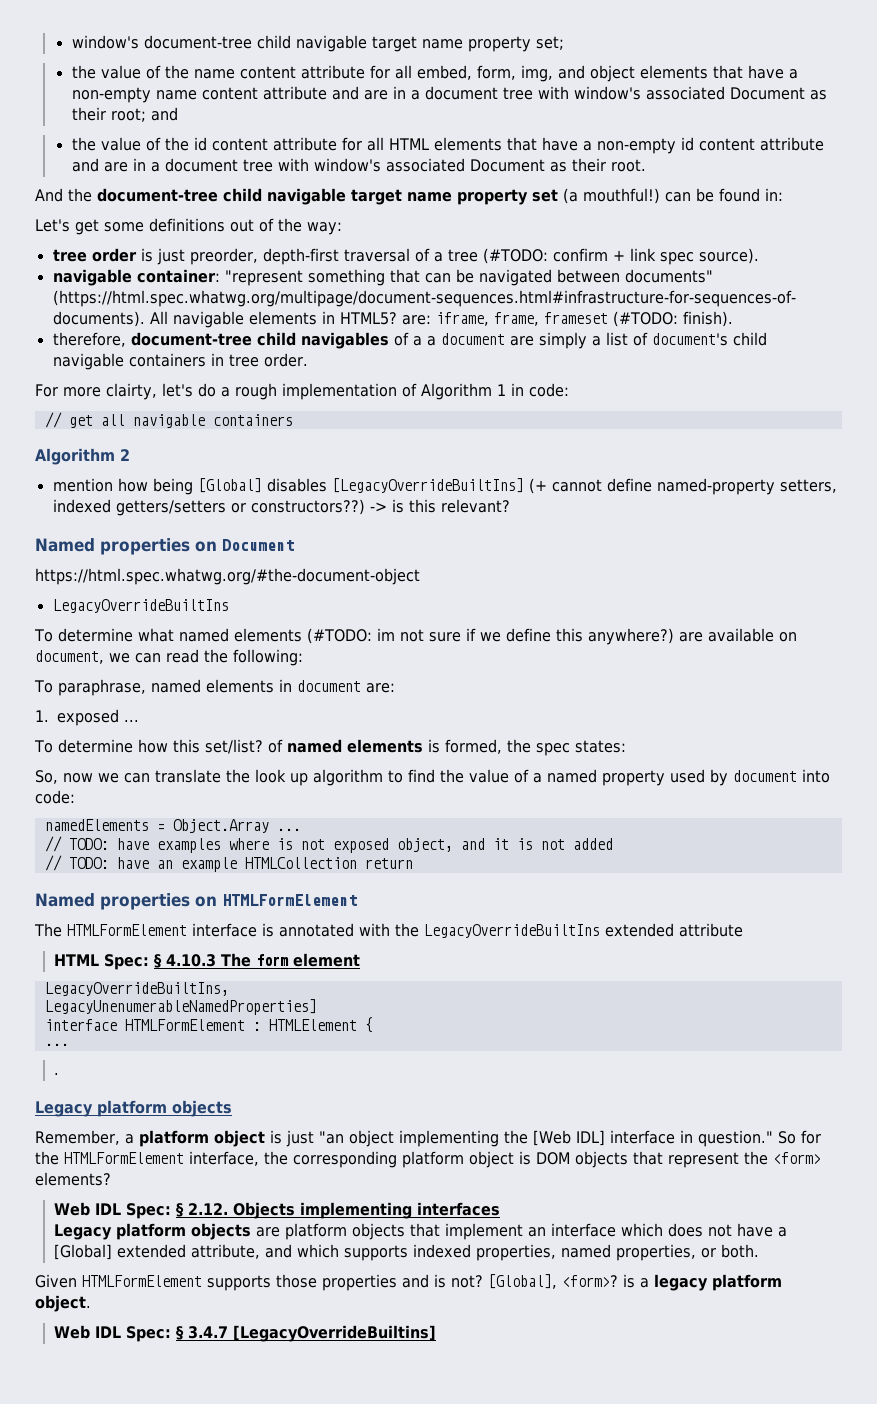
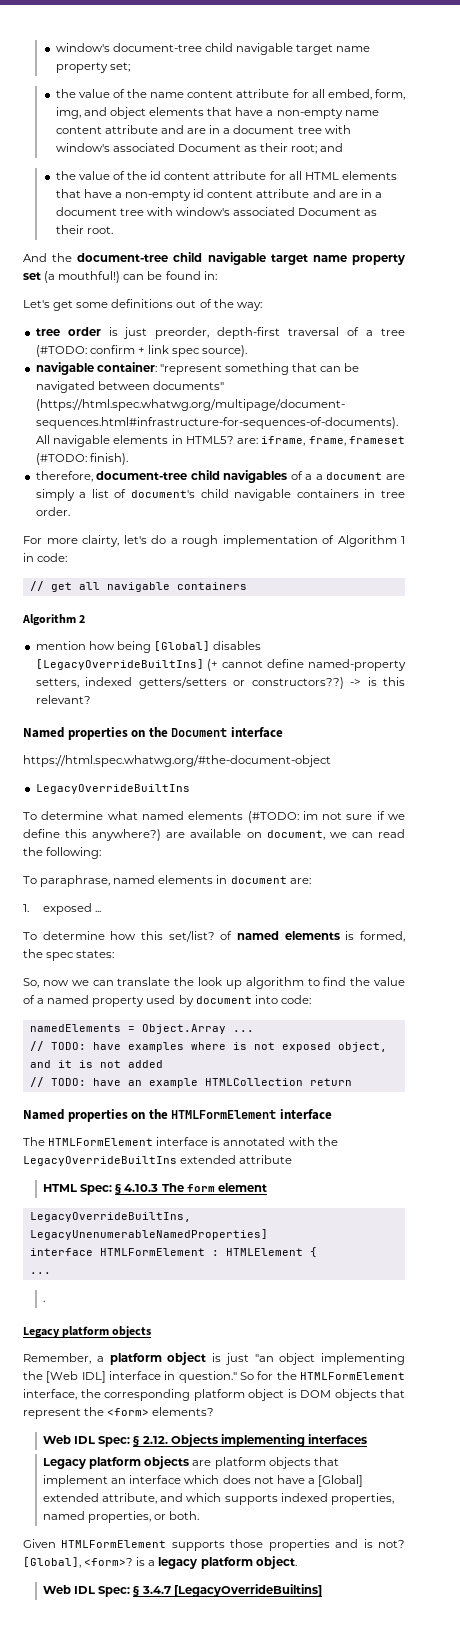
[222,539,294,551] Document -> [148,727,283,738] the Document interface
[222,894,357,906] HTMLFormElement -> [148,1109,332,1120] the HTMLFormElement interface

